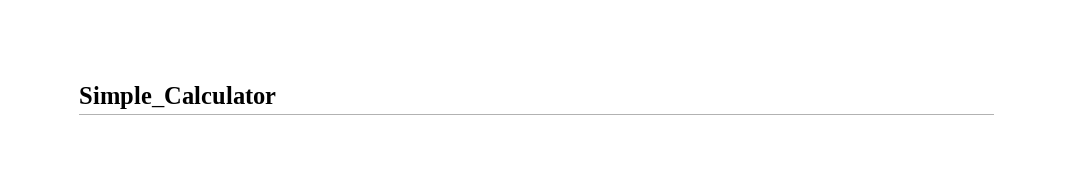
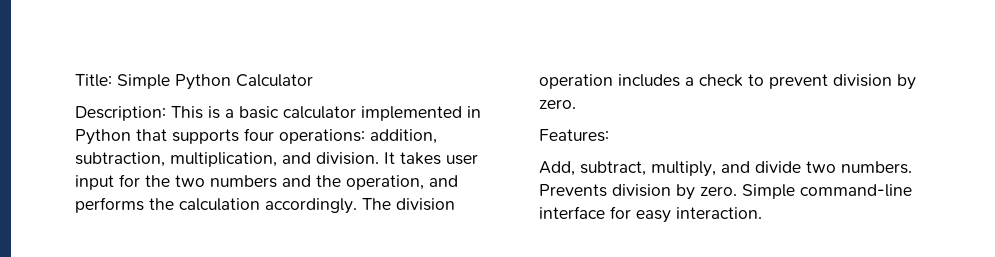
[79,86,276,109] Simple_Calculator -> [75,74,313,90] [75,106,481,121] [75,128,437,145] [75,152,478,167] [75,174,458,190] [75,197,455,214] [539,74,916,90] [539,99,576,109] [539,129,609,142] [539,161,912,177] [539,184,912,200] [539,206,762,223] Title: Simple Python Calculator // Description: This is a basic calculator implemented in Python that supports four operations: addition, subtraction, multiplication, and division. It takes user input for the two numbers and the operation, and performs the calculation accordingly. The division operation includes a check to prevent division by zero. // Features: // Add, subtract, multiply, and divide two numbers. Prevents division by zero. Simple command-line interface for easy interaction.

